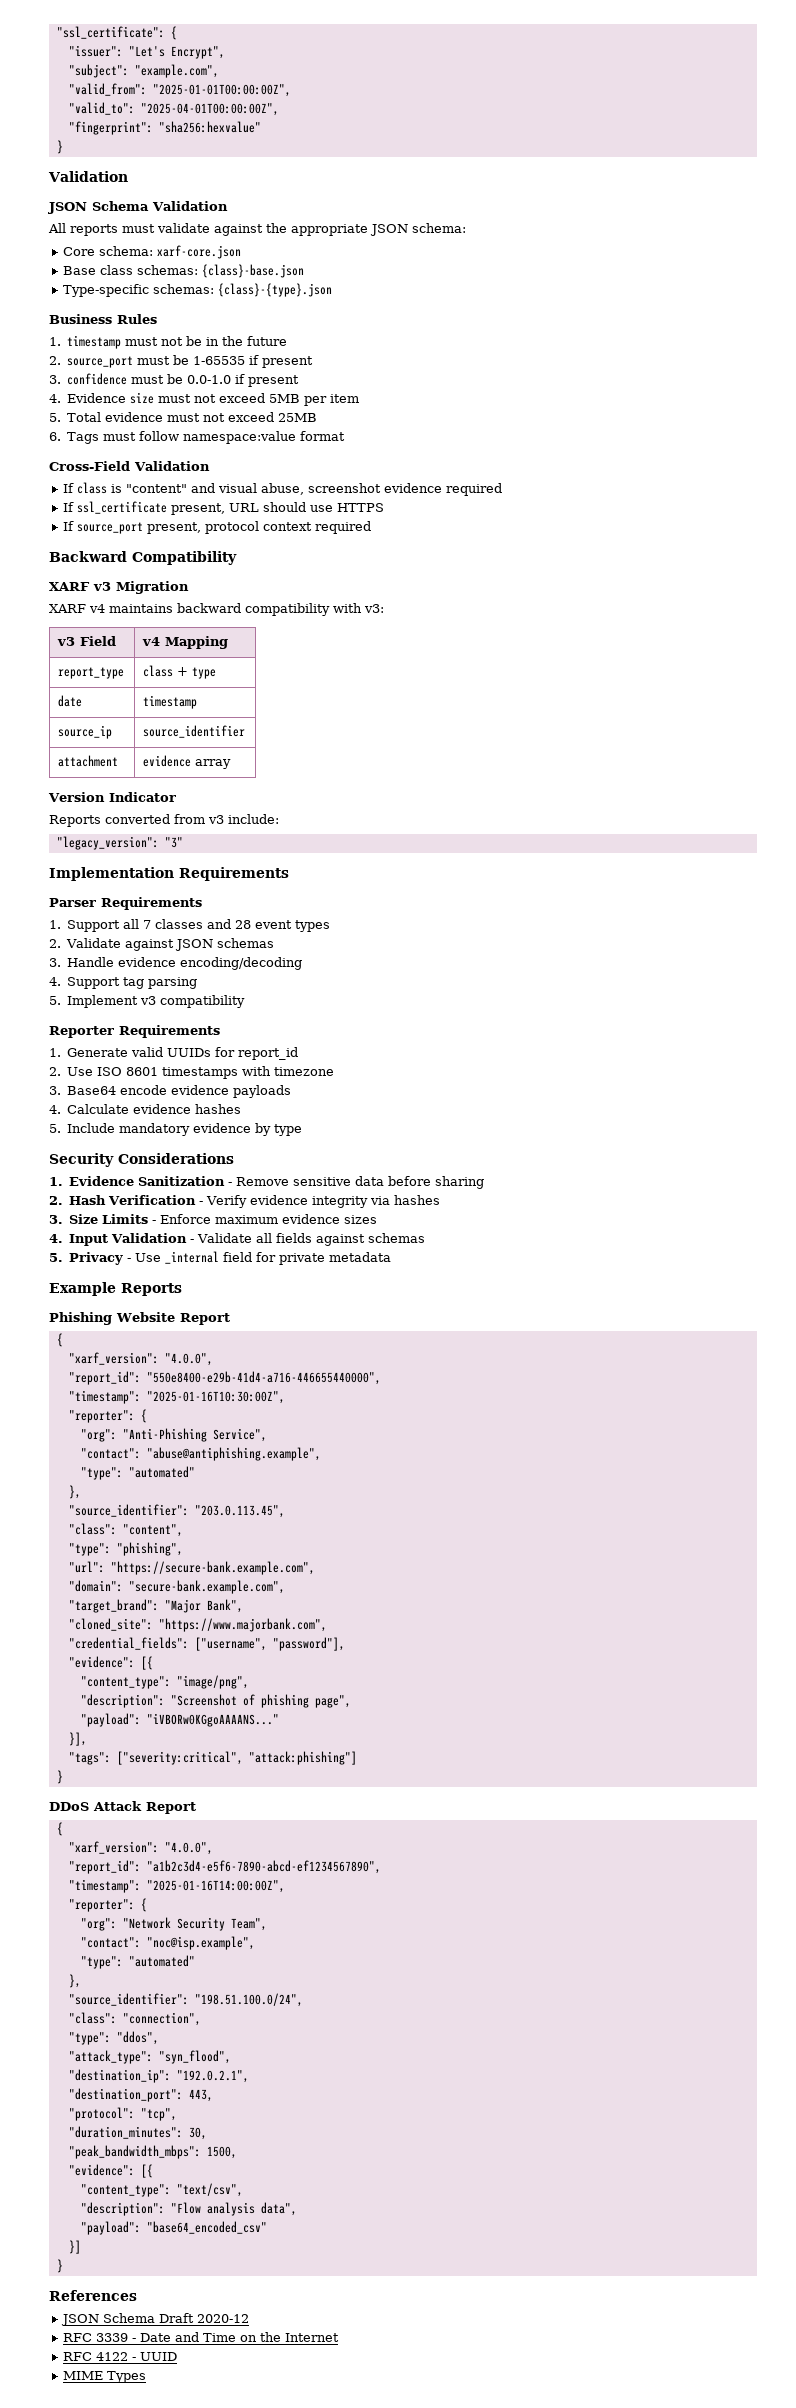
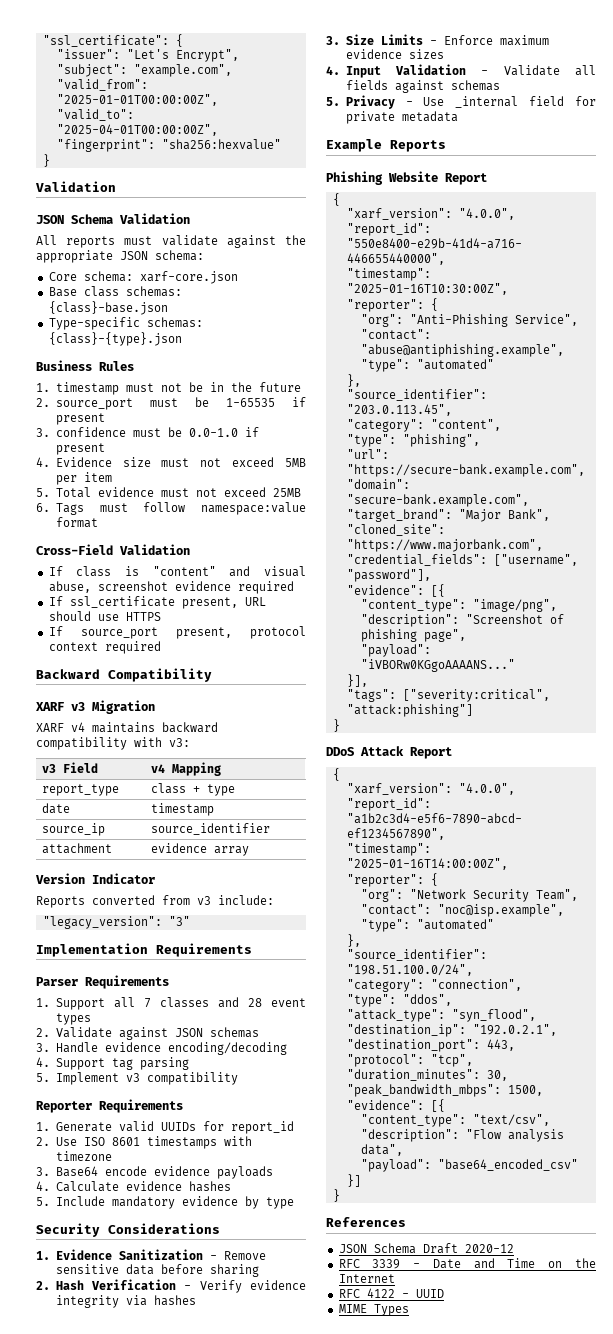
[68,1523,117,1535] "class": -> [346,419,424,432] "category":
[68,2012,117,2024] "class": -> [346,979,424,992] "category":

